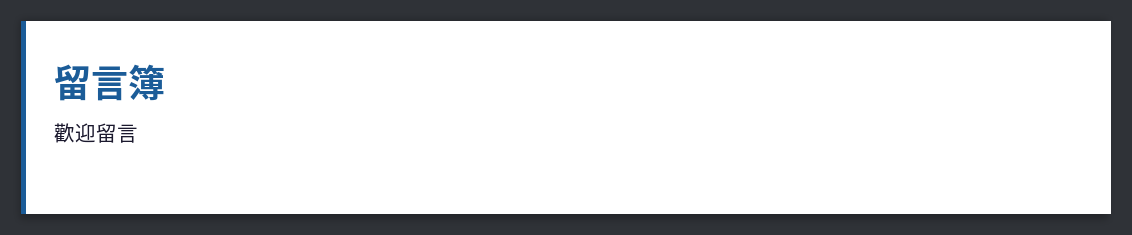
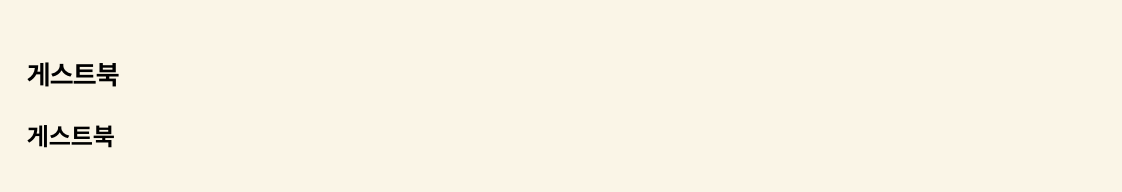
[54,64,165,101] [54,123,138,143] 留言簿 // 歡迎留言 -> [27,62,119,87] [27,125,115,148] 게스트북 // 게스트북

